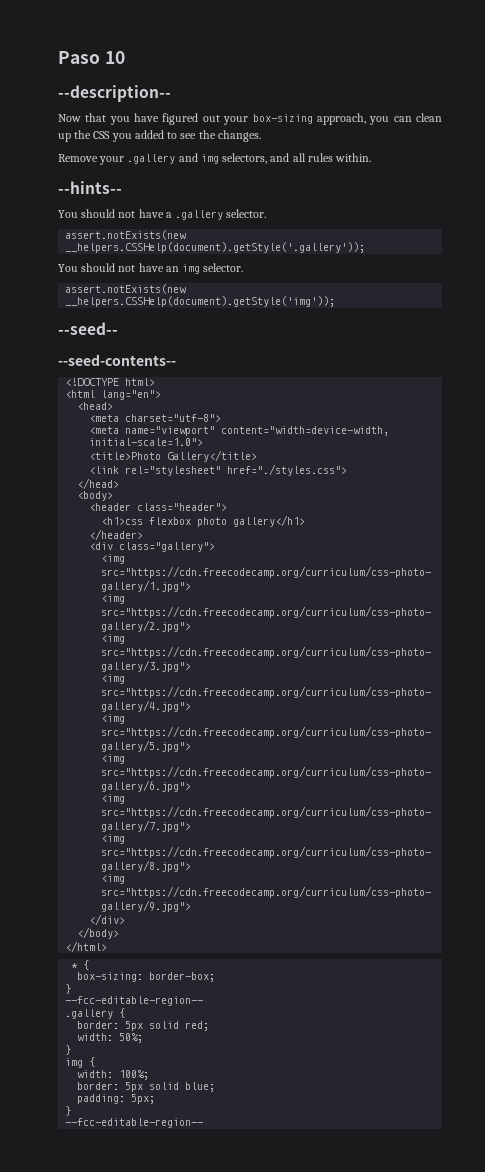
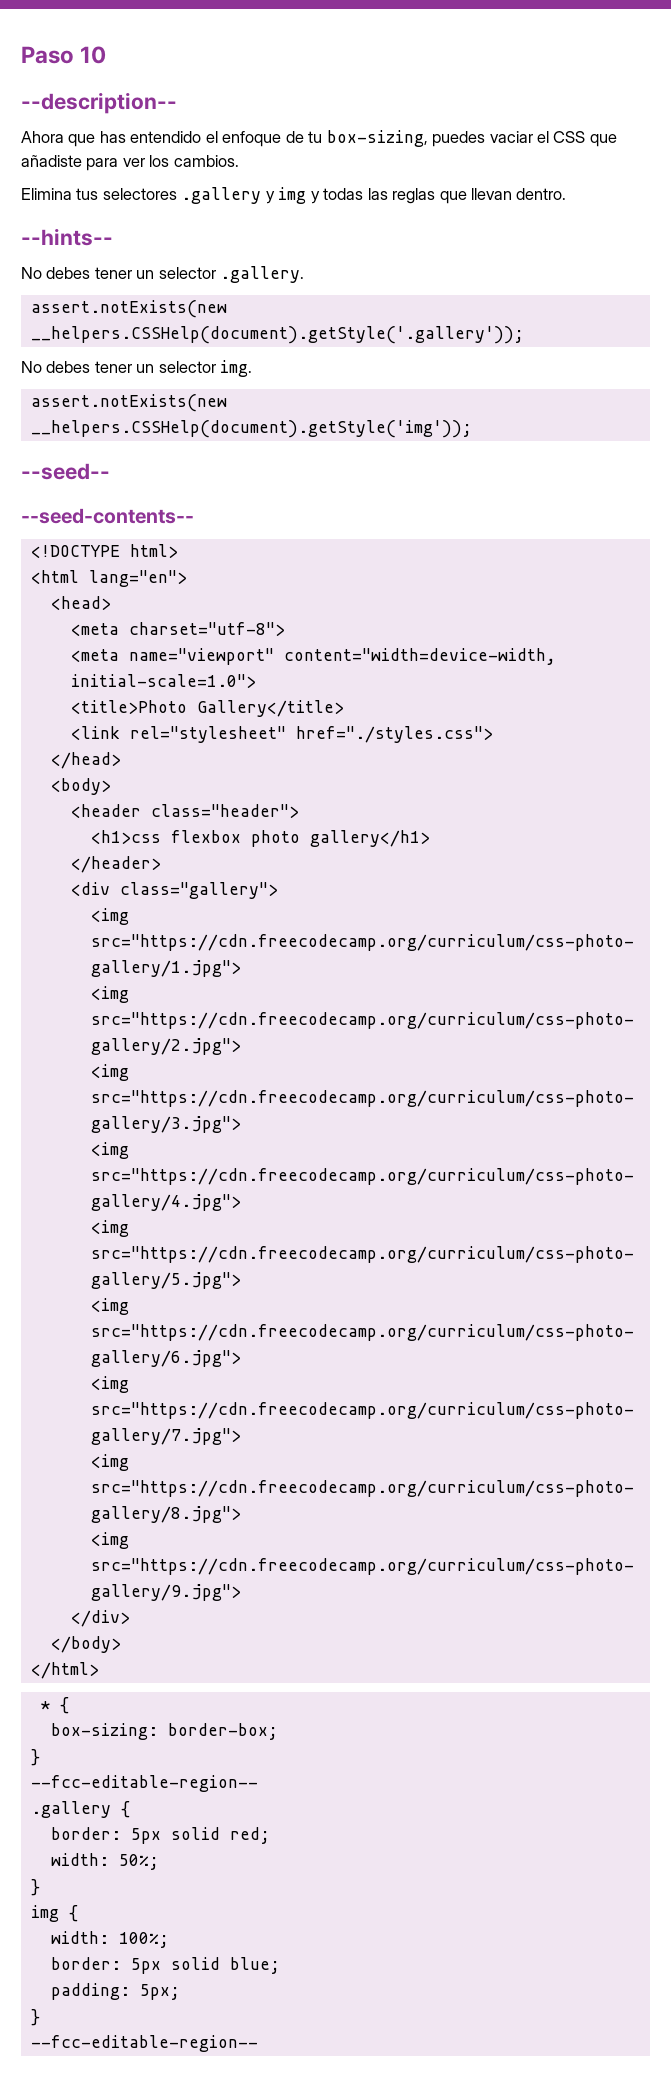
[58,113,443,125] [58,130,261,142] [58,153,372,165] [58,181,122,194] [58,209,267,220] [65,230,187,240] [65,242,366,253] [58,263,244,274] Now that you have figured out your box-sizing approach, you can clean up the CSS you added to see the changes. // Remove your .gallery and img selectors, and all rules within. // --hints-- // You should not have a .gallery selector. // assert.notExists(new __helpers.CSSHelp(document).getStyle('.gallery')); // You should not have an img selector. -> [21,130,617,147] [21,155,239,171] [21,187,567,204] [21,228,113,246] [21,266,305,283] [30,300,227,318] [30,326,524,344] [21,360,253,377] Ahora que has entendido el enfoque de tu box-sizing, puedes vaciar el CSS que añadiste para ver los cambios. // Elimina tus selectores .gallery y img y todas las reglas que llevan dentro. // --hints-- // No debes tener un selector .gallery. // assert.notExists(new __helpers.CSSHelp(document).getStyle('.gallery')); // No debes tener un selector img.

